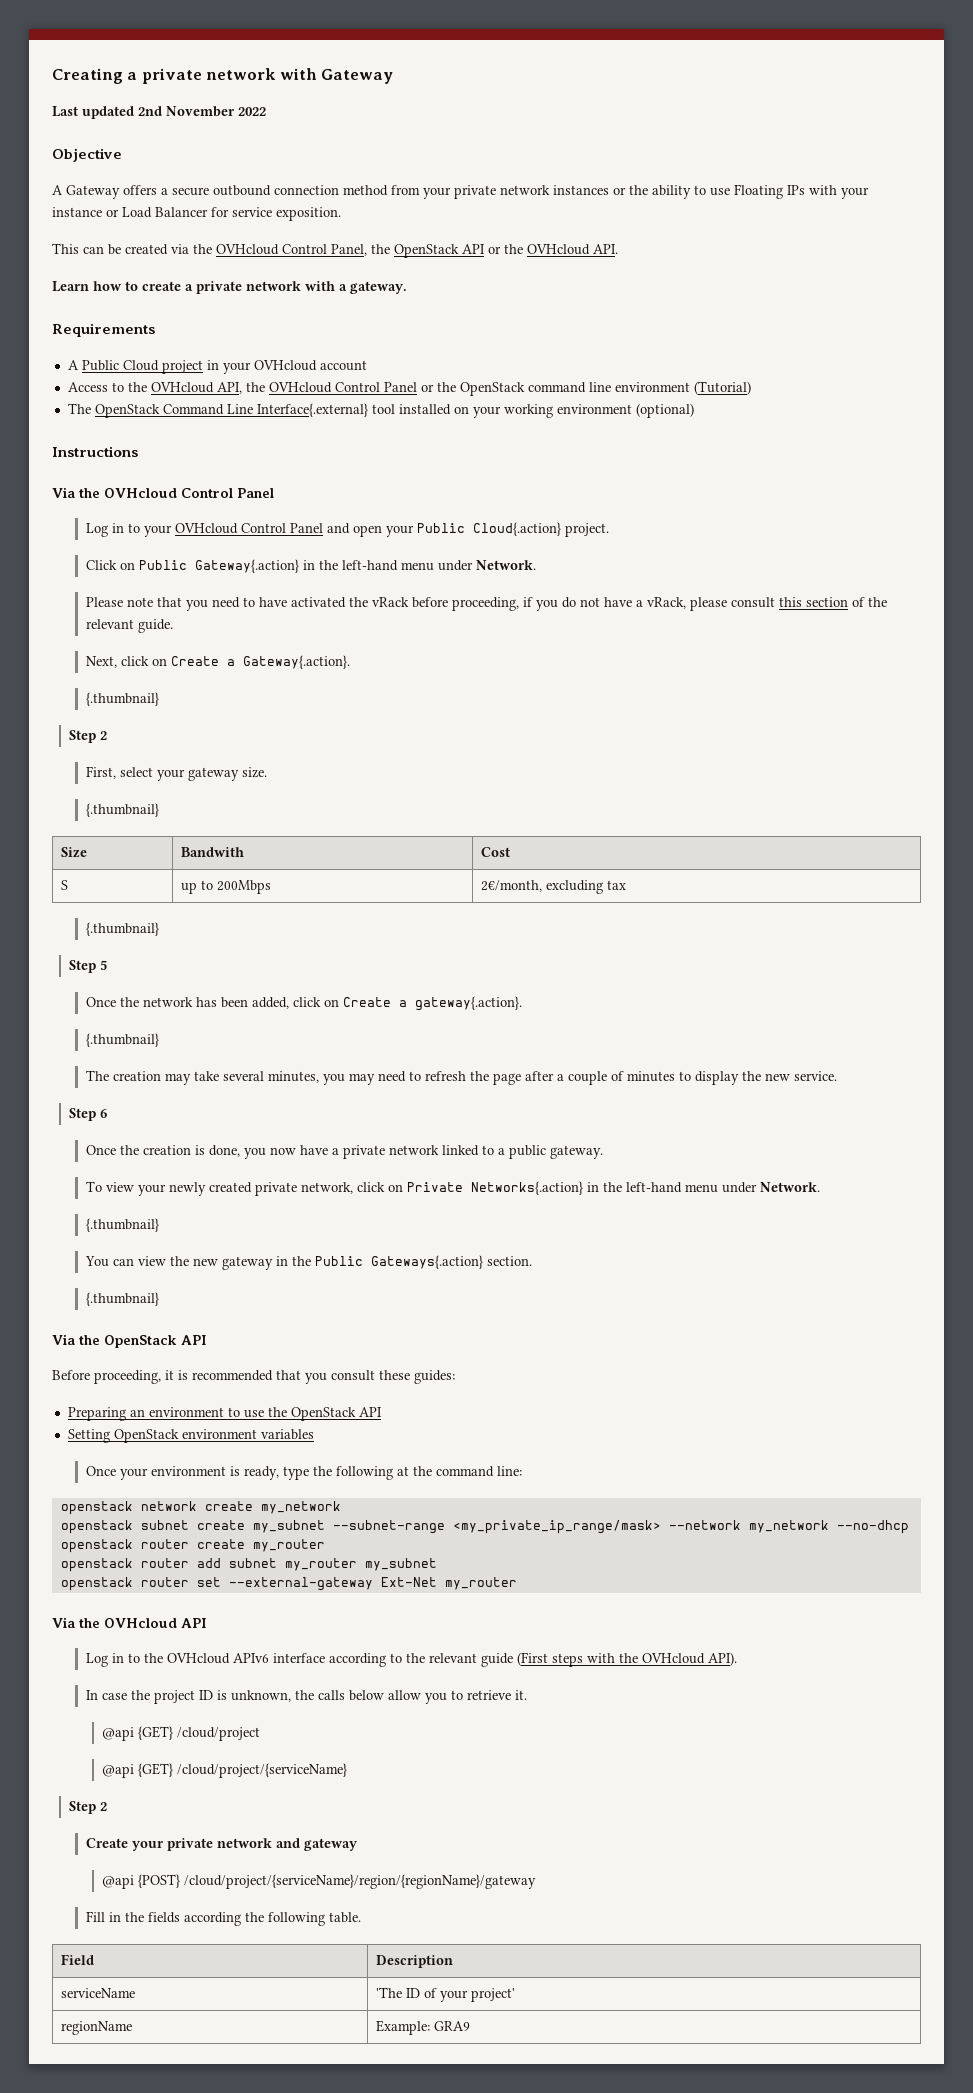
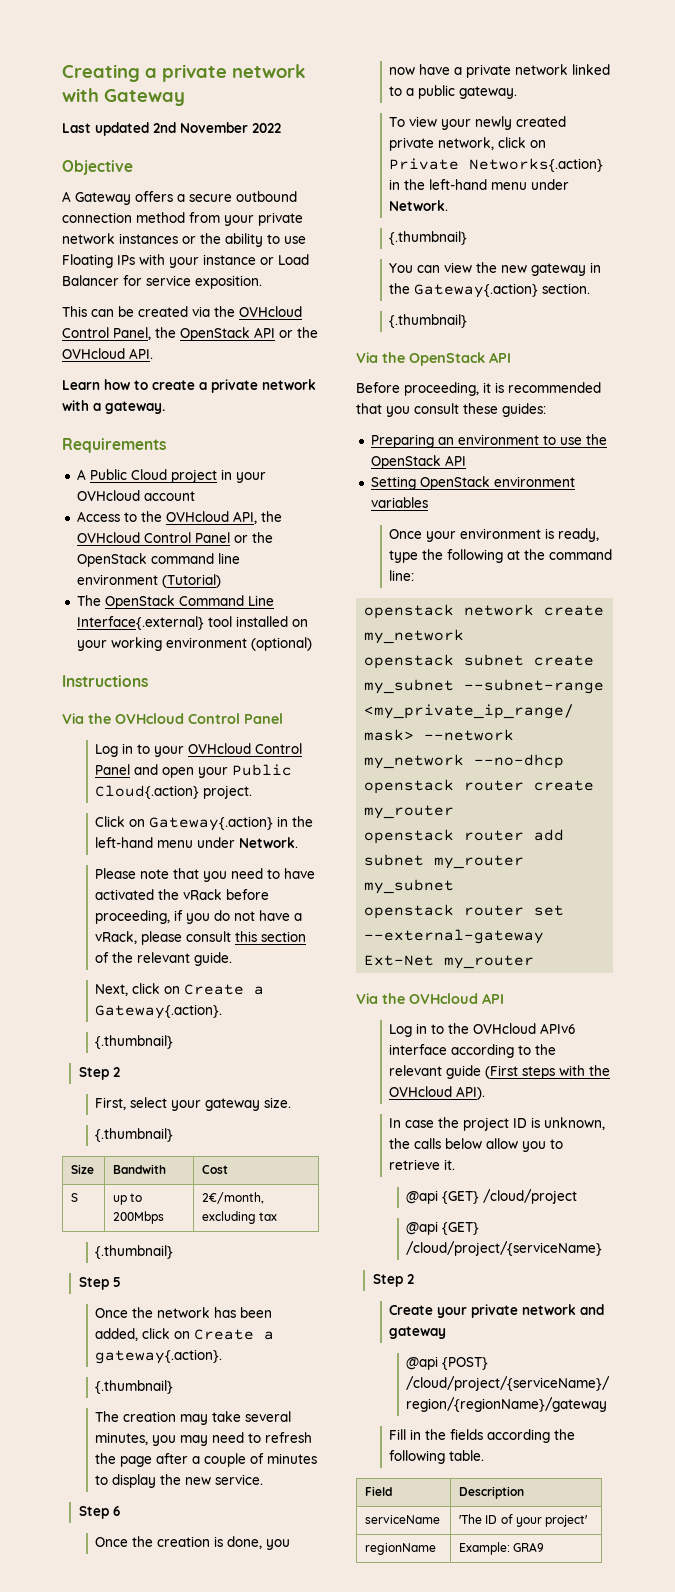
[138,560,187,570] Public -> (146, 823) none
[314,1255,483,1269] Public Gateways{.action} -> [414,283,539,298] Gateway{.action}

